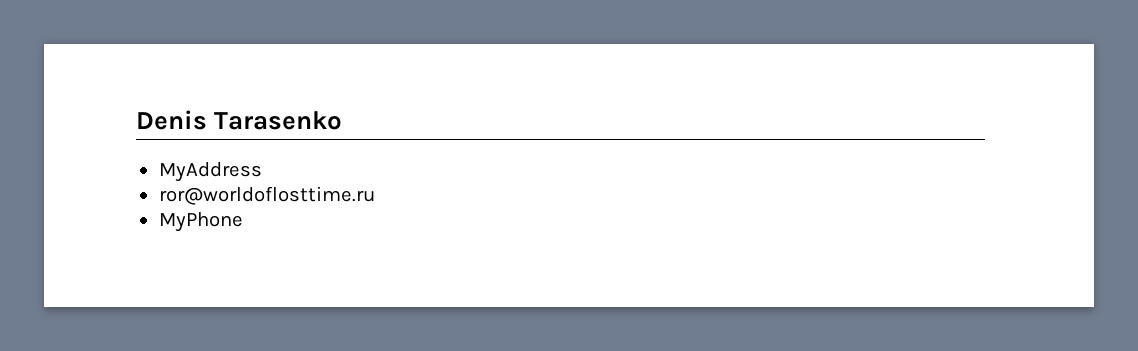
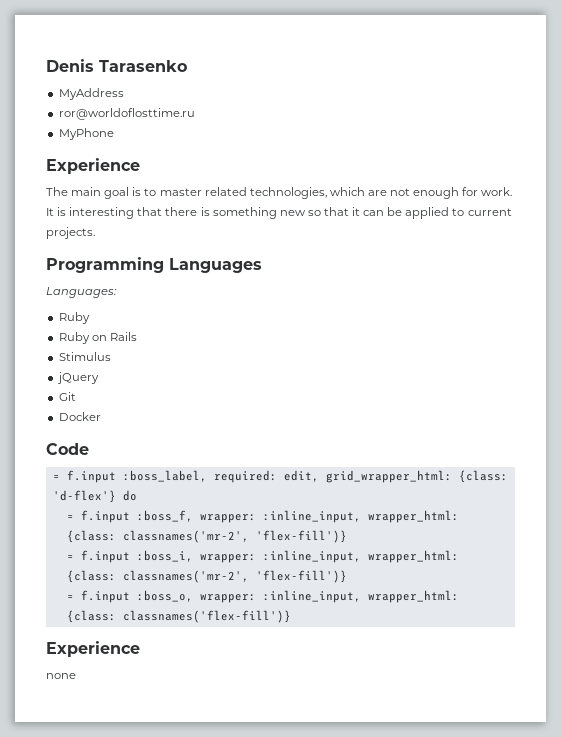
(243, 222) none -> [46,158,140,174] [46,187,513,199] [46,207,512,219] [46,227,95,239] [46,257,262,273] [46,287,117,298] [58,312,90,324] [58,332,137,344] [58,352,111,361] [56,372,99,384] [58,392,76,401] [58,412,101,421] [46,443,89,455] [52,470,508,483] [52,490,137,503] [66,510,459,523] [66,530,347,543] [66,550,459,563] [66,570,347,583] [66,590,459,603] [66,610,291,623] [46,641,140,657] [46,673,76,679] // Experience // The main goal is to master related technologies, which are not enough for work. It is interesting that there is something new so that it can be applied to current projects. // Programming Languages // Languages: // Ruby // Ruby on Rails // Stimulus // jQuery // Git // Docker // Code // = f.input :boss_label, required: edit, grid_wrapper_html: {class: 'd-flex'} do // = f.input :boss_f, wrapper: :inline_input, wrapper_html: {class: classnames('mr-2', 'flex-fill')} // = f.input :boss_i, wrapper: :inline_input, wrapper_html: {class: classnames('mr-2', 'flex-fill')} // = f.input :boss_o, wrapper: :inline_input, wrapper_html: {class: classnames('flex-fill')} // Experience // none

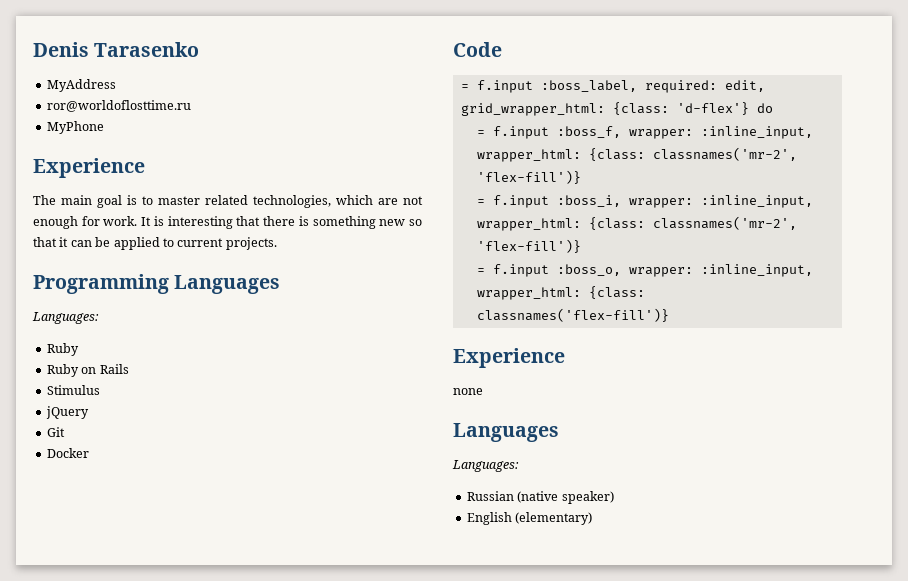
(76, 676) none -> [453,423,559,442] [452,460,519,472] [466,491,614,504] [466,512,593,525] // Languages // Languages: // Russian (native speaker) // English (elementary)

